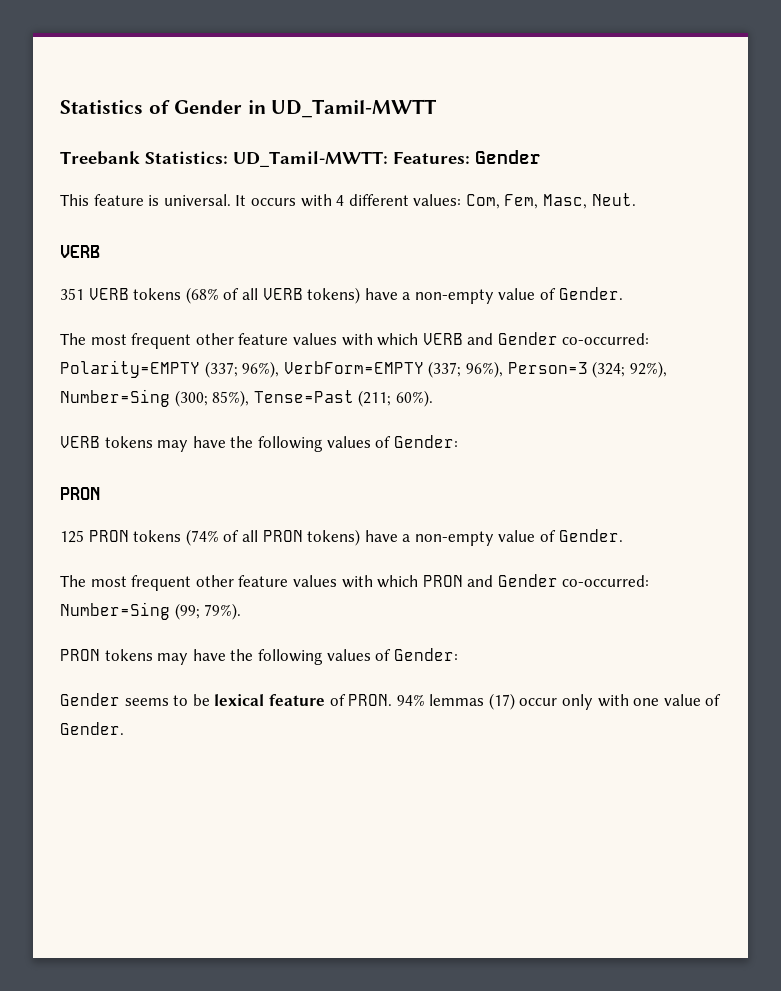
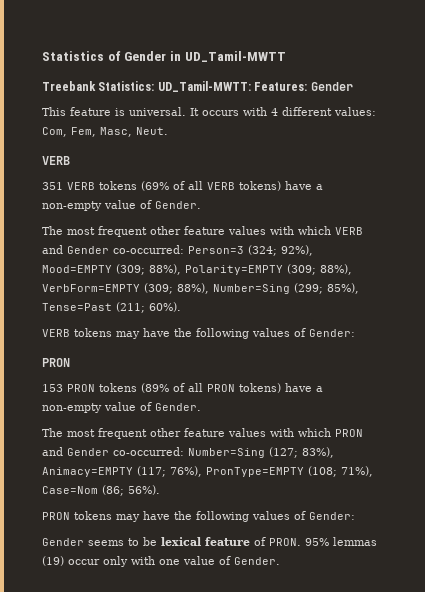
[185,287,219,304] (68% -> [141,181,169,191] (69%
[60,360,667,378] [60,389,208,407] Polarity=EMPTY (337; 96%), VerbForm=EMPTY (337; 96%), Person=3 (324; 92%), Number=Sing (300; -> [188,245,313,256] [42,264,352,275] [42,283,323,294] Person=3 (324; 92%), Mood=EMPTY (309; 88%), Polarity=EMPTY (309; 88%), VerbForm=EMPTY (309; 88%), Number=Sing (299;
[60,529,219,546] 125 PRON tokens (74% -> [42,383,169,393] 153 PRON tokens (89%
[174,603,242,620] (99; 79%). -> [269,447,334,458] [42,466,373,477] [42,485,160,496] (127; 83%), Animacy=EMPTY (117; 76%), PronType=EMPTY (108; 71%), Case=Nom (86; 56%).
[396,693,515,710] 94% lemmas (17) -> [305,537,377,546] [42,556,64,566] 95% lemmas (19)

